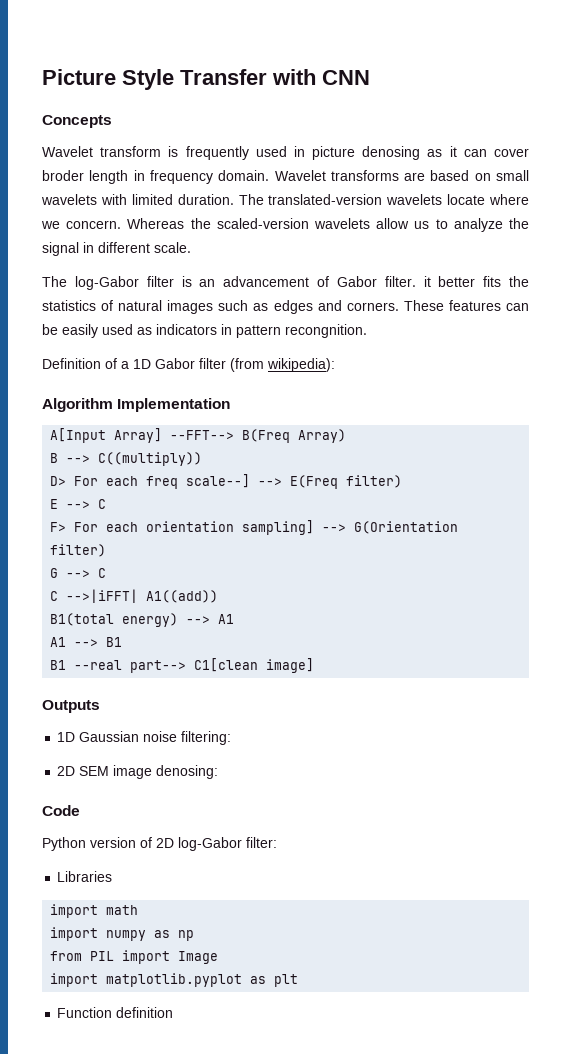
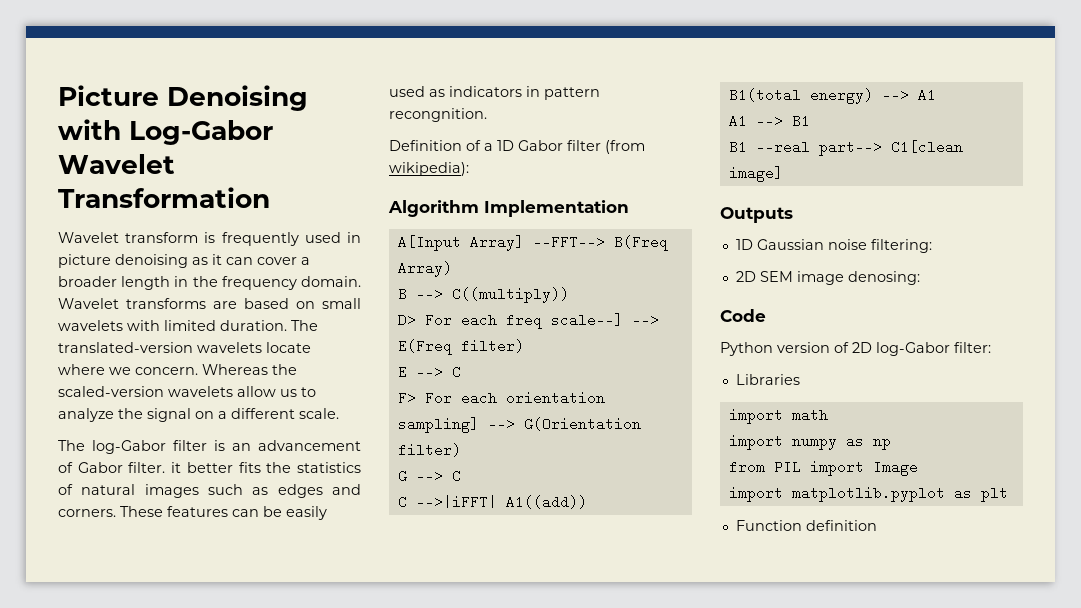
[122,69,370,90] [42,115,112,128] Style Transfer with CNN // Concepts -> [167,85,308,111] [58,119,273,145] [58,154,175,174] [58,187,270,208] Denoising with Log-Gabor Wavelet Transformation
[362,146,421,160] denosing -> [115,254,188,268] denoising
[42,170,84,181] broder -> [301,257,310,265] [58,276,117,287] a broader
(145, 175) none -> [192,276,218,287] the
[83,242,94,253] in -> [195,411,227,419] on a

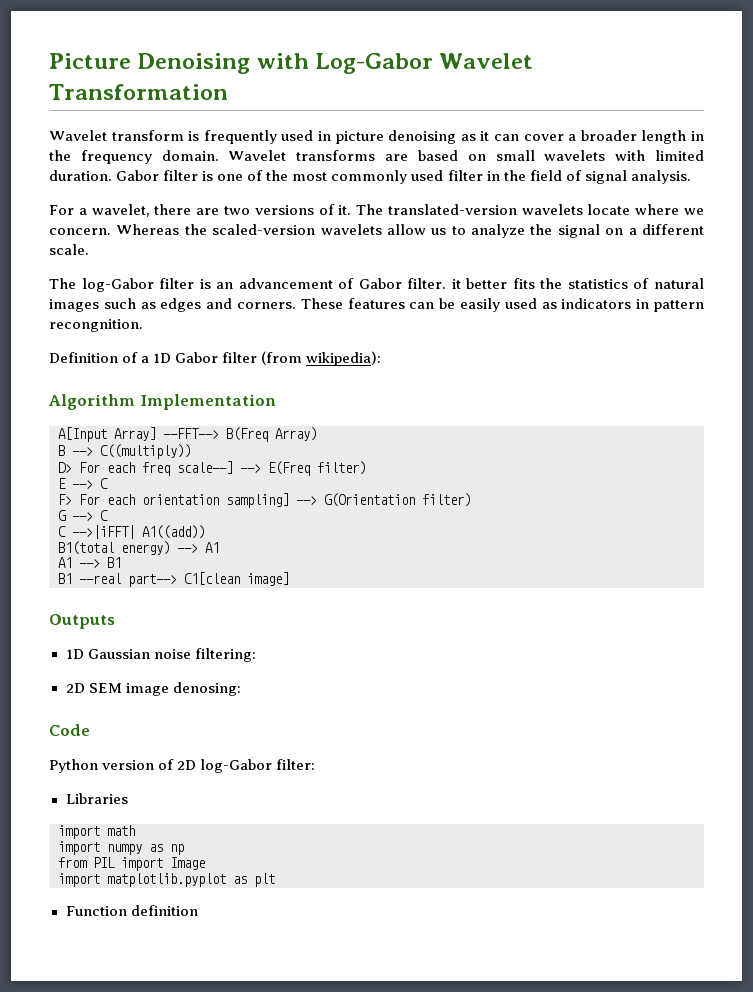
(287, 325) none -> [116,170,691,184] [49,204,352,217] Gabor filter is one of the most commonly used filter in the field of signal analysis. // For a wavelet, there are two versions of it.

